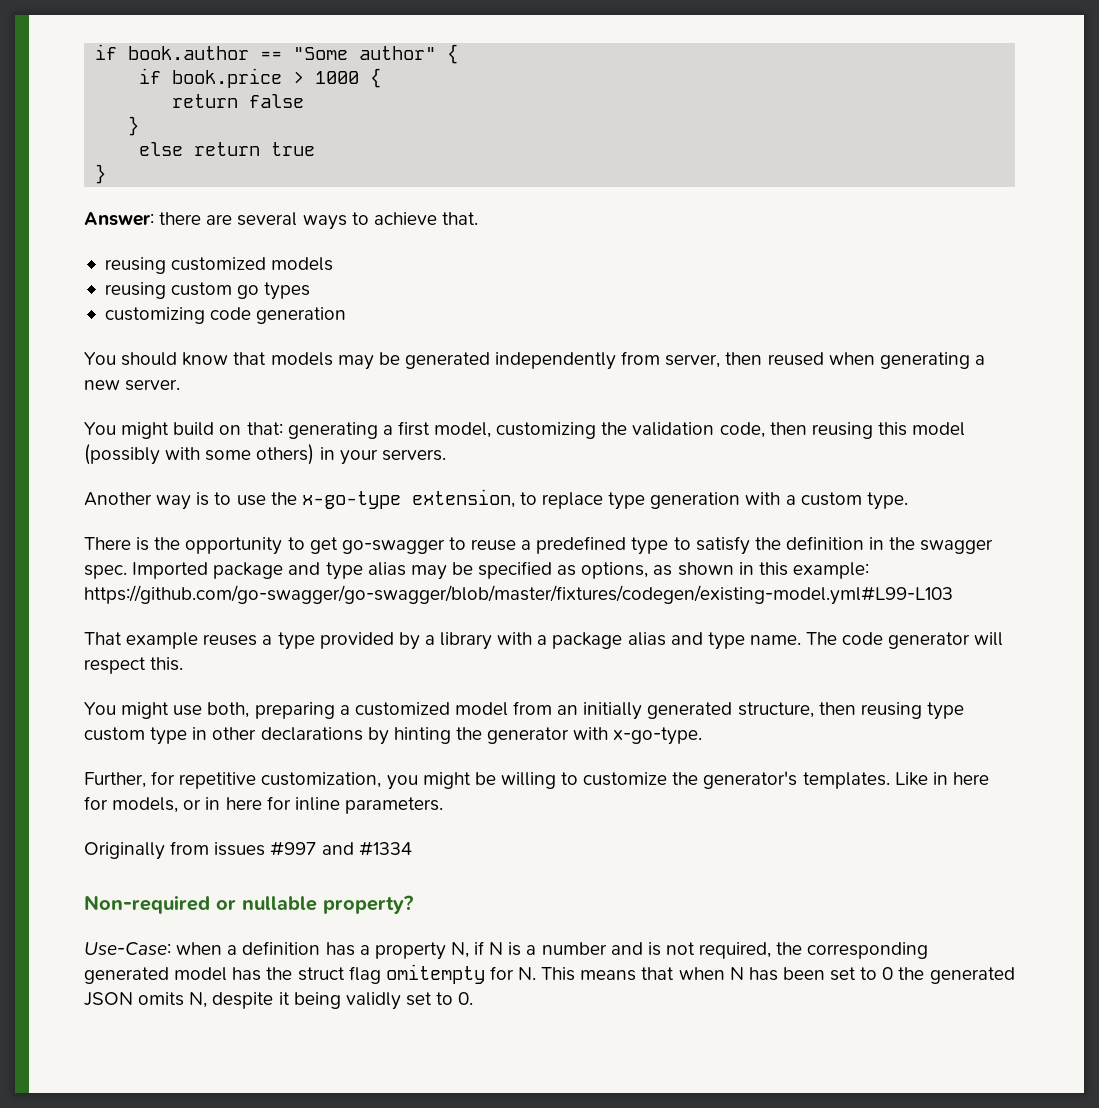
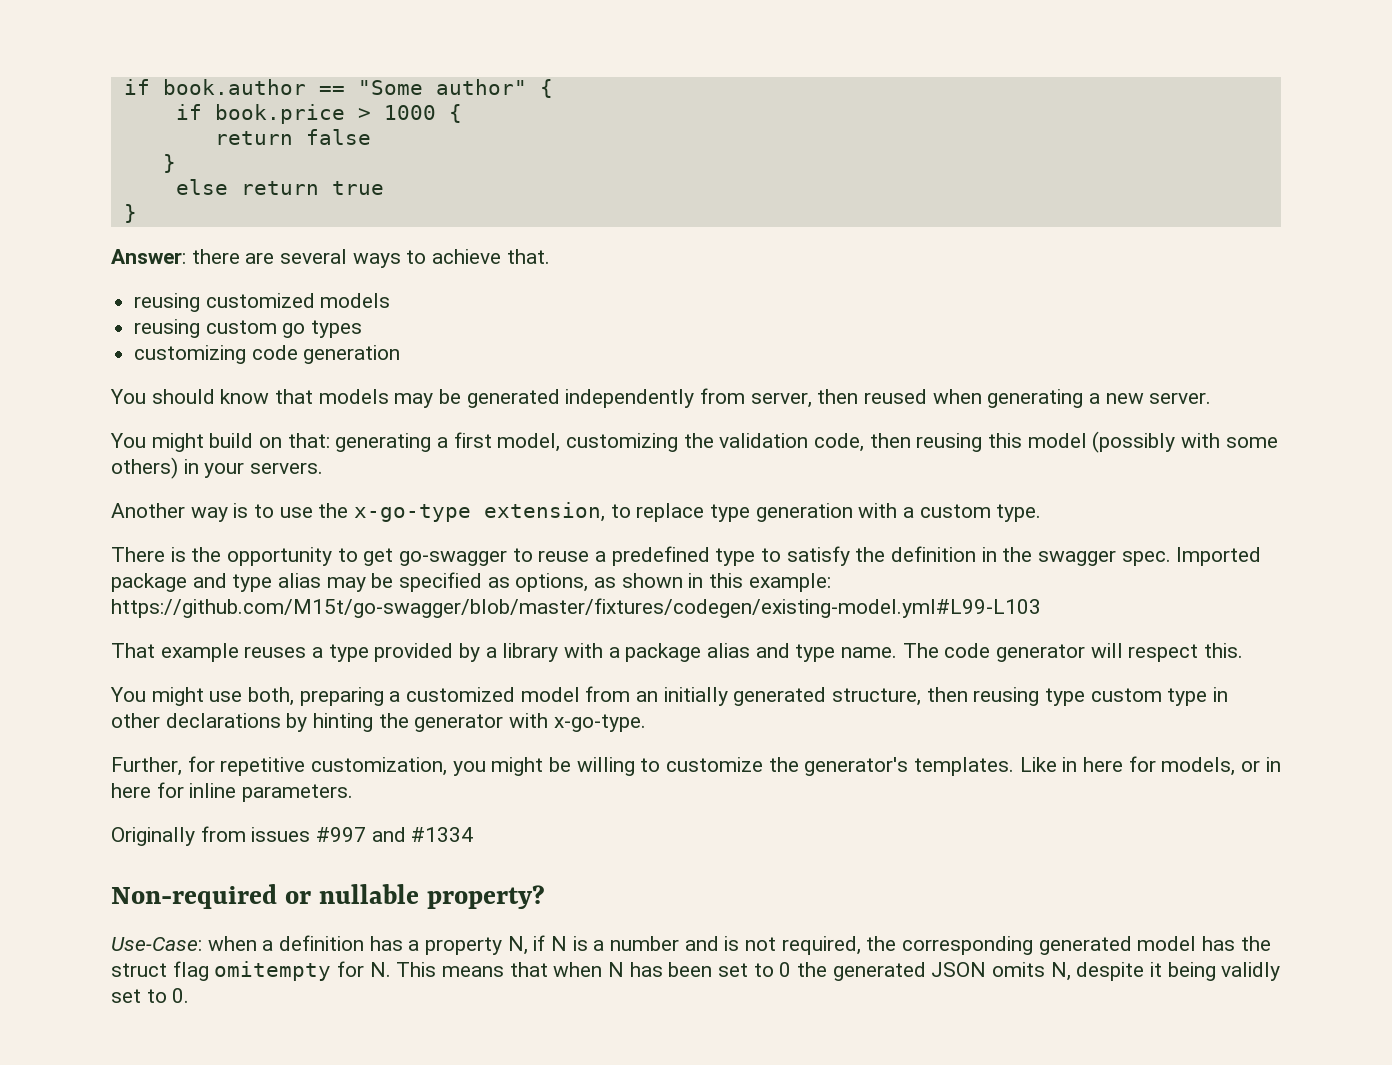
[84,585,953,605] https://github.com/go-swagger/go-swagger/blob/master/fixtures/codegen/existing-model.yml#L99-L103 -> [111,598,1041,618] https://github.com/M15t/go-swagger/blob/master/fixtures/codegen/existing-model.yml#L99-L103

